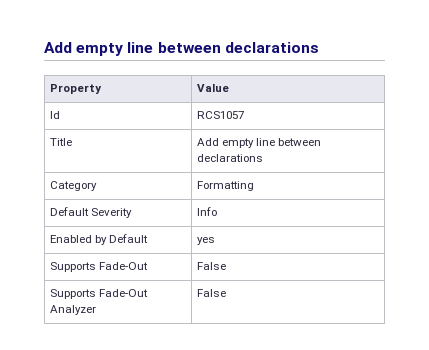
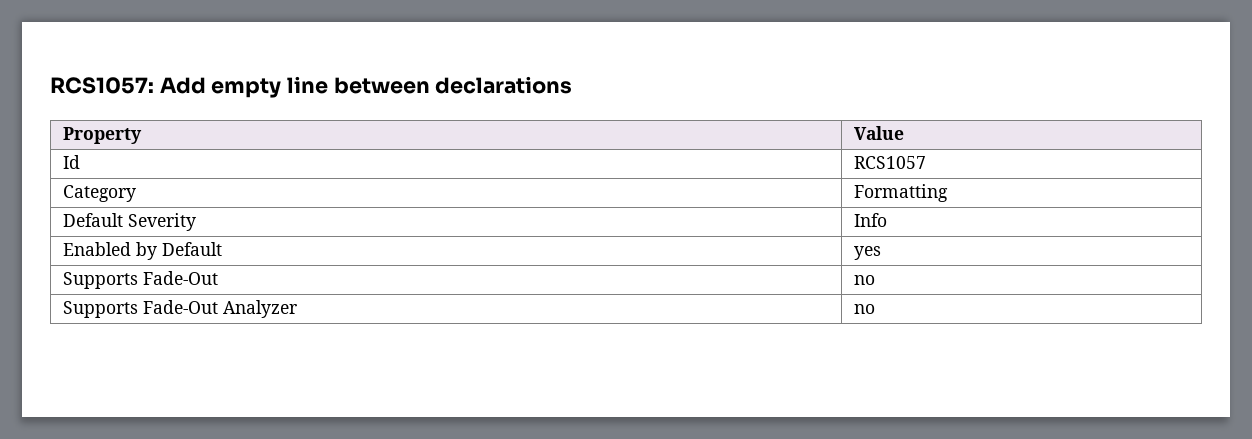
(44, 47) none -> [50,77,154,94] RCS1057:
[49,138,72,146] [196,138,321,148] [196,154,263,162] // Title | Add empty line between declarations -> (926, 162) none
[196,262,226,270] False -> [853,275,875,285] no
[196,289,226,297] False -> [853,304,875,314] no

